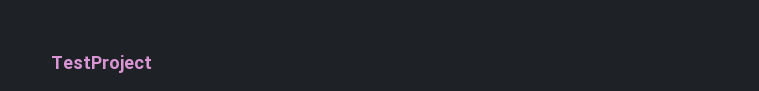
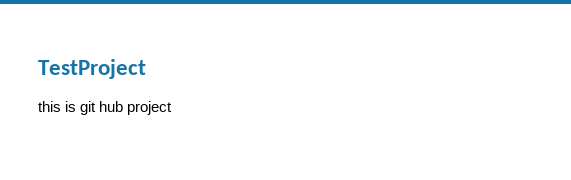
(152, 64) none -> [38,101,173,115] // this is git hub project

